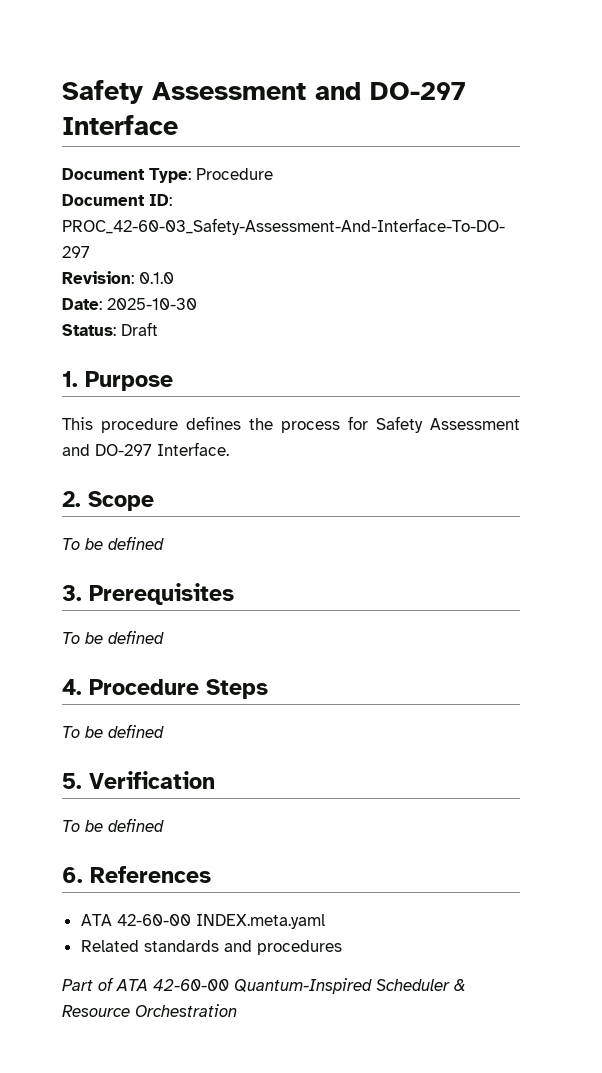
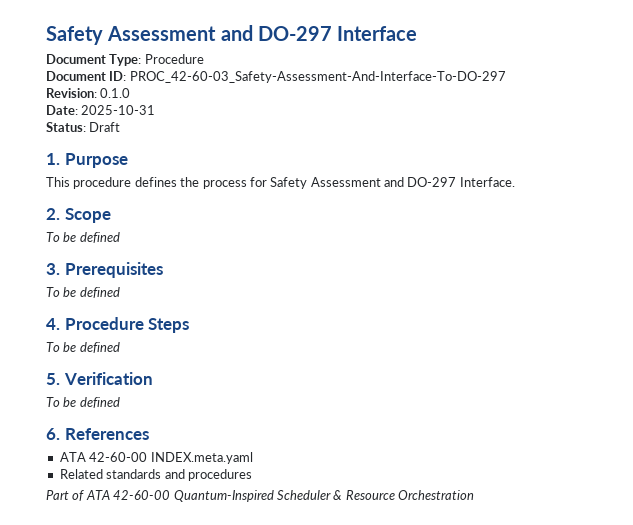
[107,298,197,310] 2025-10-30 -> [81,105,156,115] 2025-10-31

